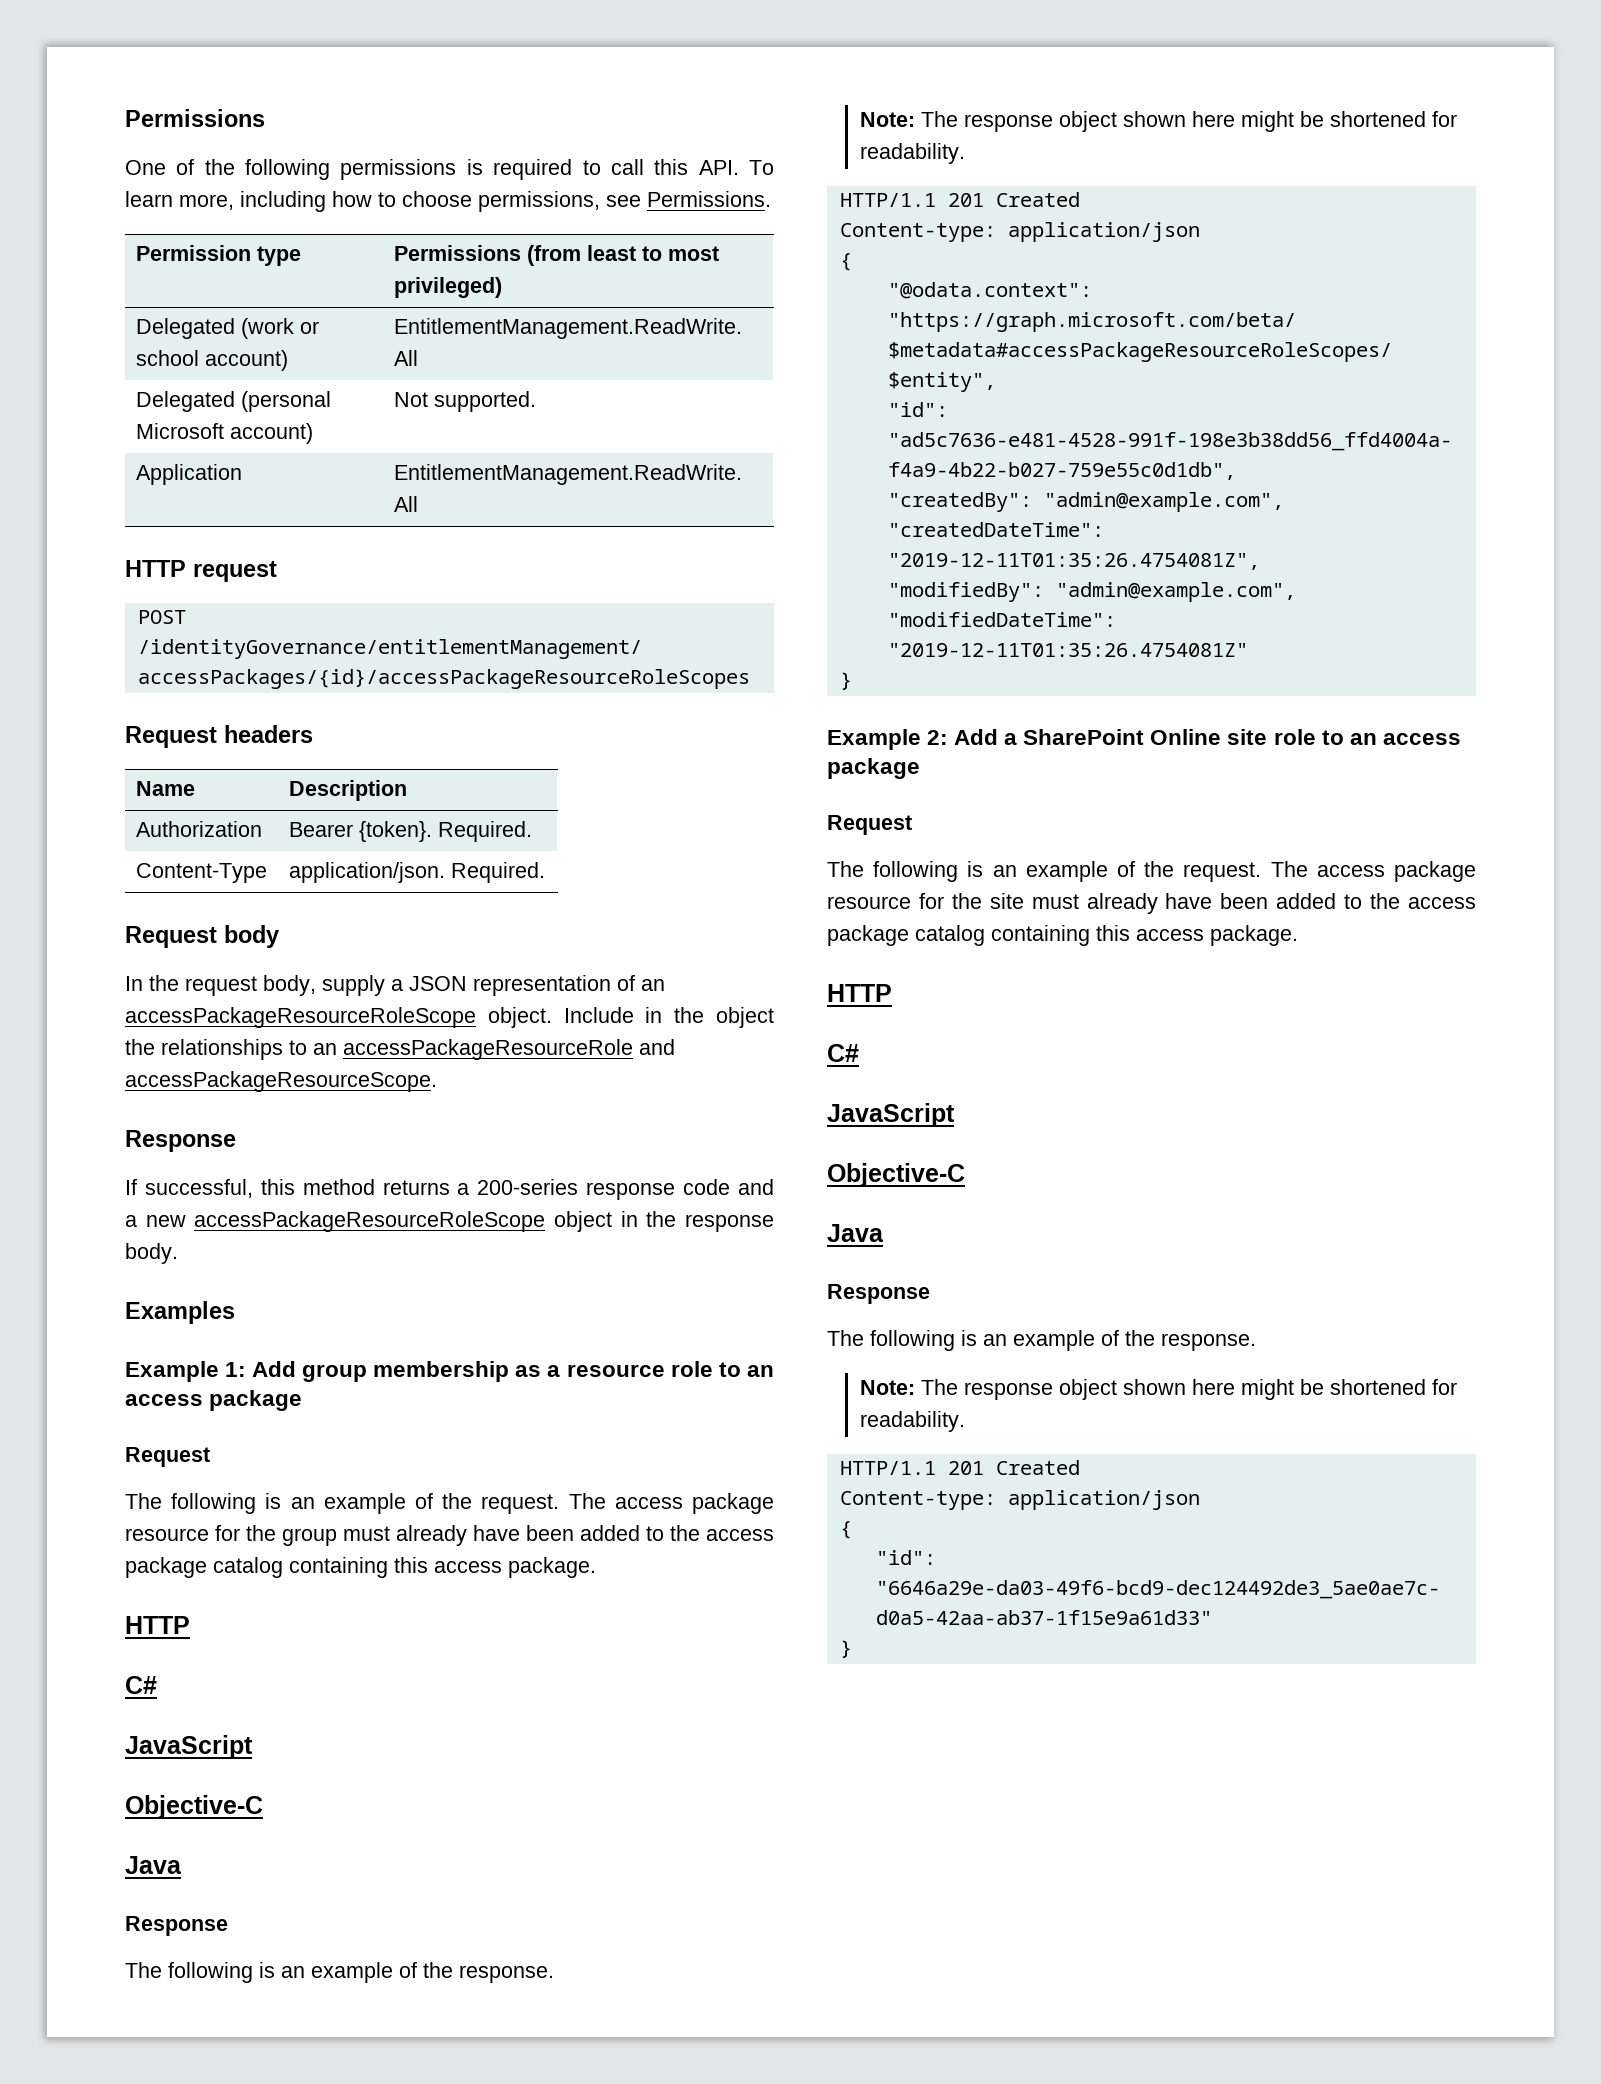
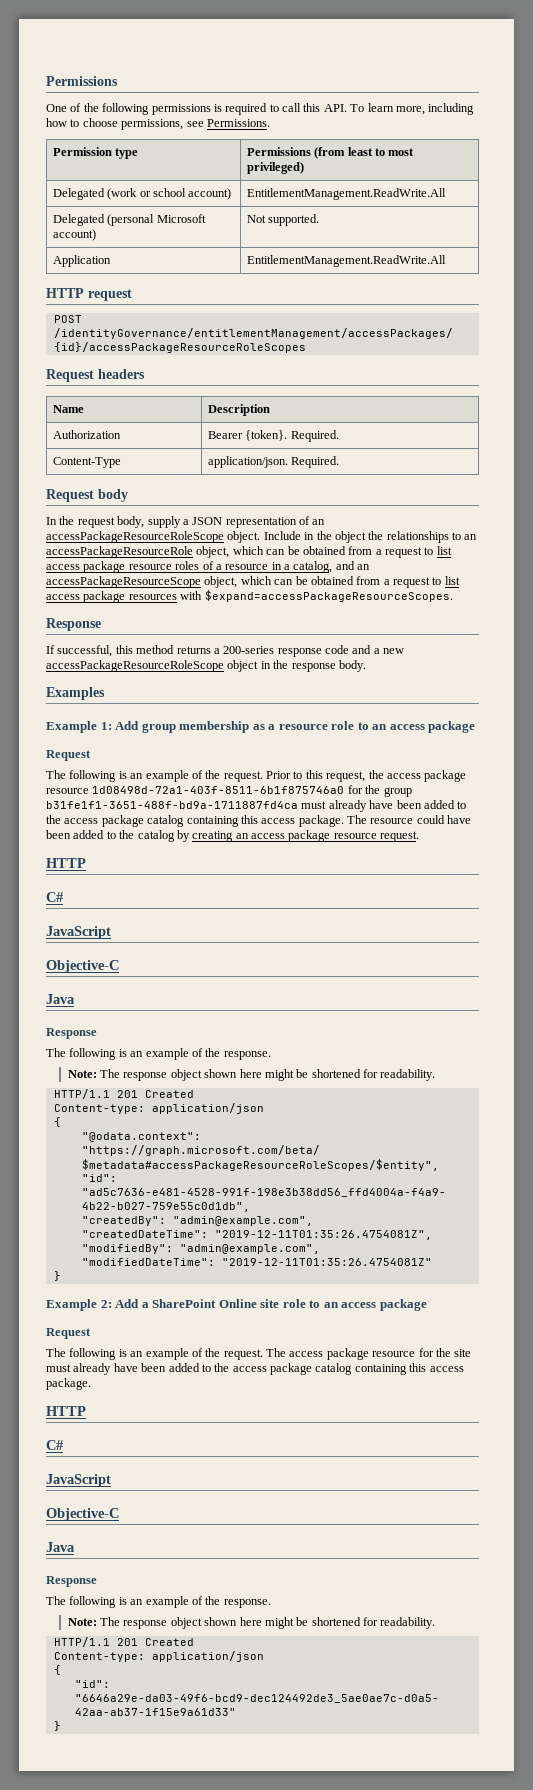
[639,1039,675,1055] [125,1071,437,1092] and accessPackageResourceScope. -> [196,546,452,558] [46,561,371,573] [46,576,460,588] [46,590,453,603] object, which can be obtained from a request to list access package resource roles of a resource in a catalog, and an accessPackageResourceScope object, which can be obtained from a request to list access package resources with $expand=accessPackageResourceScopes.
[568,1493,774,1514] [125,1528,209,1541] The access package resource -> [266,770,467,782] [46,786,345,794] Prior to this request, the access package resource 1d08498d-72a1-403f-8511-6b1f875746a0
(337, 1537) none -> [46,801,298,809] b31fe1f1-3651-488f-bd9a-1711887fd4ca
(596, 1567) none -> [347,815,472,824] [46,830,420,842] The resource could have been added to the catalog by creating an access package resource request.

